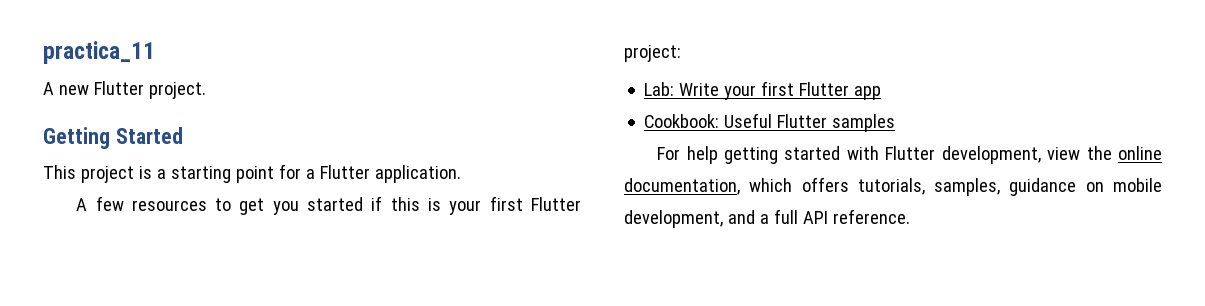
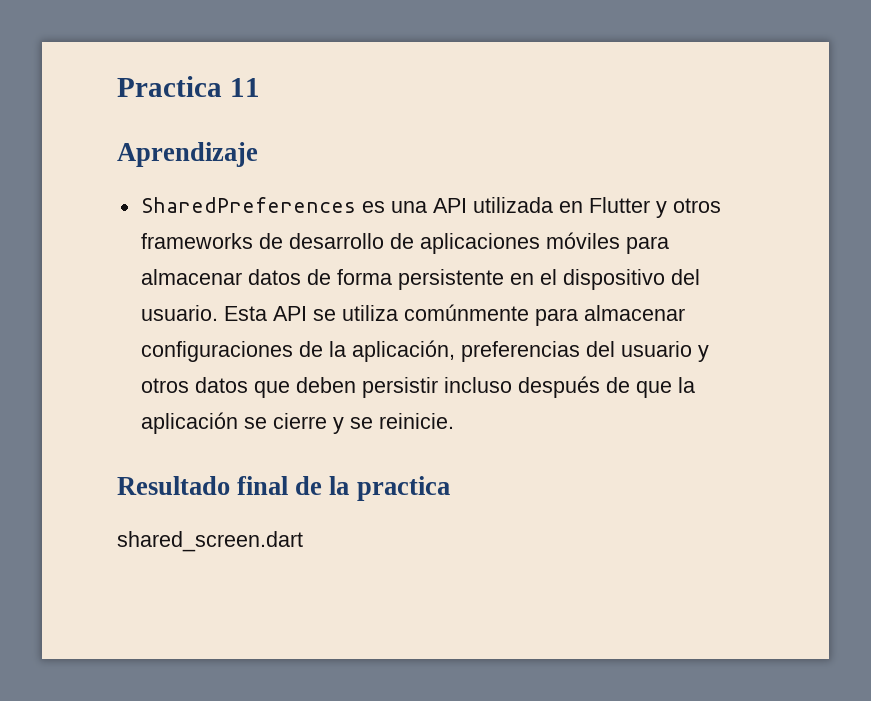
[43,41,155,64] [43,81,206,99] [43,127,183,149] [43,164,461,183] [76,196,582,215] [624,45,681,62] [644,81,882,100] [644,113,896,132] [657,146,1162,164] [624,177,1162,196] [624,209,910,228] practica_11 // A new Flutter project. // Getting Started // This project is a starting point for a Flutter application. // A few resources to get you started if this is your first Flutter project: // Lab: Write your first Flutter app // Cookbook: Useful Flutter samples // For help getting started with Flutter development, view the online documentation, which offers tutorials, samples, guidance on mobile development, and a full API reference. -> [117,76,260,97] [117,142,258,167] [140,197,721,218] [140,232,669,254] [140,269,700,290] [140,304,685,326] [140,340,709,362] [140,376,695,398] [140,412,454,434] [117,476,450,501] [117,531,303,552] Practica 11 // Aprendizaje // SharedPreferences es una API utilizada en Flutter y otros frameworks de desarrollo de aplicaciones móviles para almacenar datos de forma persistente en el dispositivo del usuario. Esta API se utiliza comúnmente para almacenar configuraciones de la aplicación, preferencias del usuario y otros datos que deben persistir incluso después de que la aplicación se cierre y se reinicie. // Resultado final de la practica // shared_screen.dart

